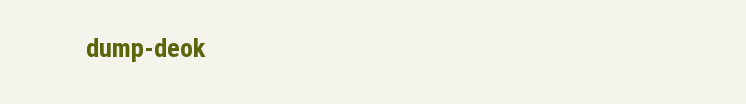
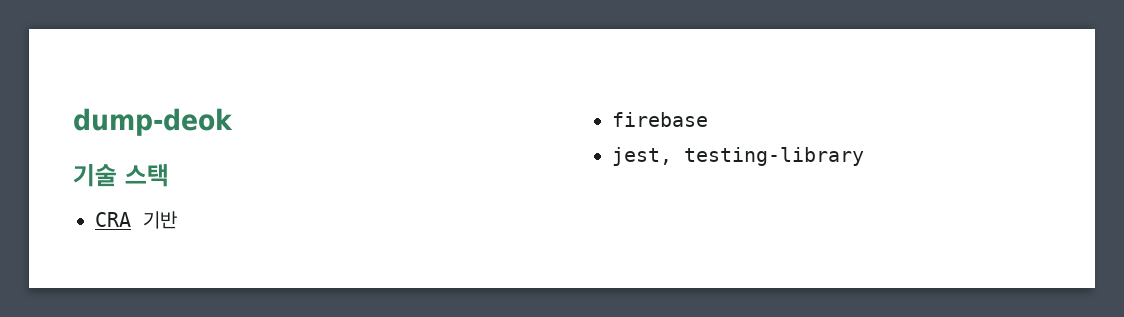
(206, 50) none -> [73,164,169,187] [95,211,177,229] [612,112,708,127] [612,147,864,166] // 기술 스택 // CRA 기반 // firebase // jest, testing-library

